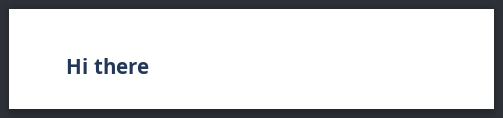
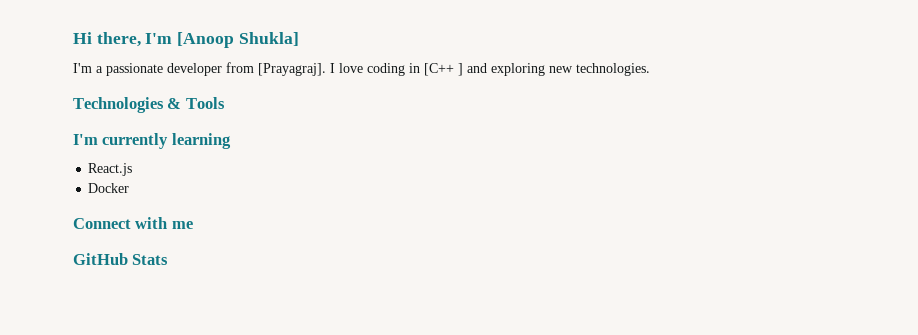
[93,58,149,74] there -> [96,32,299,48] [73,62,650,76] [73,97,225,113] [73,133,231,149] [88,163,133,176] [88,183,130,193] [73,217,193,229] [73,253,169,265] there, I'm [Anoop Shukla] // I'm a passionate developer from [Prayagraj]. I love coding in [C++ ] and exploring new technologies. // Technologies & Tools // I'm currently learning // React.js // Docker // Connect with me // GitHub Stats

